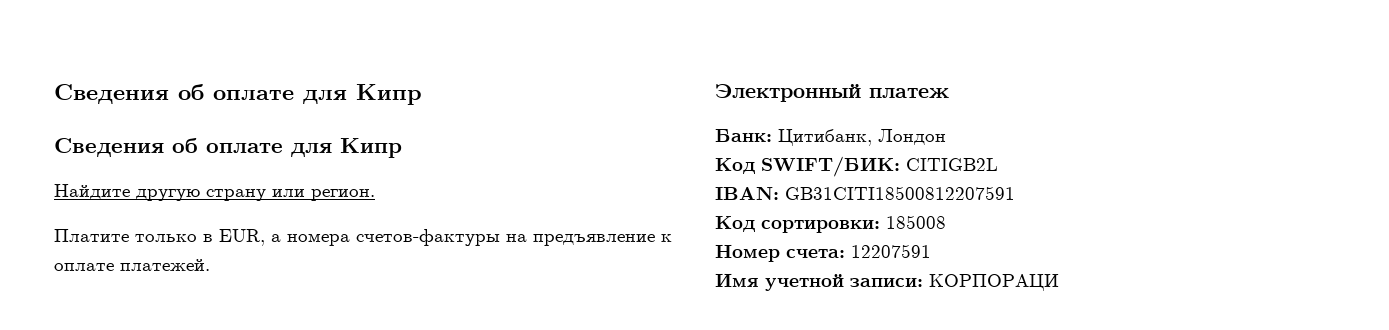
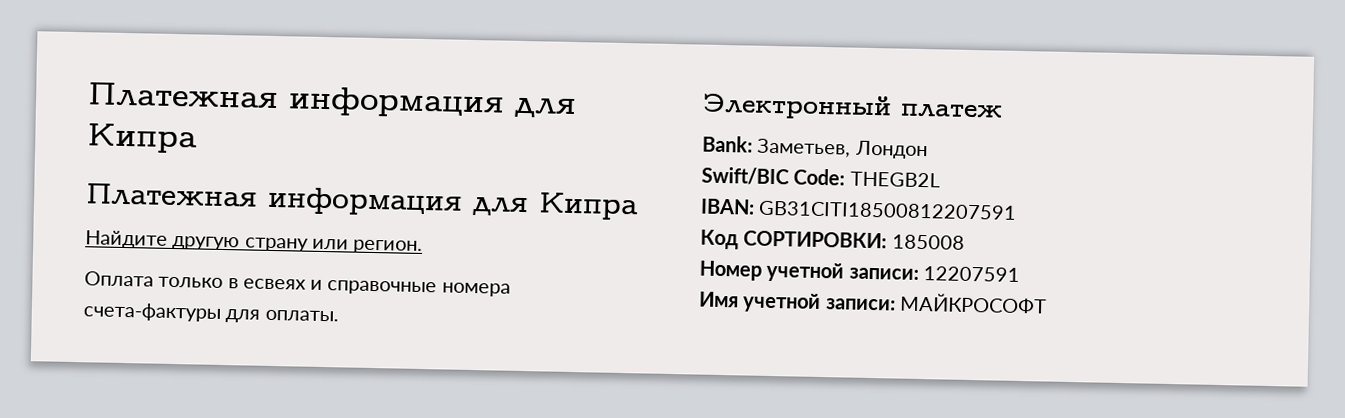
[54,84,422,105] [54,138,402,158] Сведения об оплате для Кипр // Сведения об оплате для Кипр -> [87,82,576,119] [87,123,197,154] [85,183,639,221] Платежная информация для Кипра // Платежная информация для Кипра
[54,229,129,242] Платите -> [84,271,154,287] Оплата
[219,229,672,246] [54,259,210,271] EUR, а номера счетов-фактуры на предъявление к оплате платежей. -> [242,278,511,297] [83,302,339,323] есвеях и справочные номера счета-фактуры для оплаты.
[715,129,872,146] Банк: Цитибанк, -> [702,135,852,158] Bank: Заметьев,
[715,156,998,177] Код SWIFT/БИК: CITIGB2L -> [701,166,940,188] Swift/BIC Code: THEGB2L
[761,220,880,233] сортировки: -> [743,230,888,249] СОРТИРОВКИ:
[786,249,845,258] счета: -> [766,261,919,283] учетной записи:
[929,274,1059,291] КОРПОРАЦИ -> [899,292,1047,314] МАЙКРОСОФТ

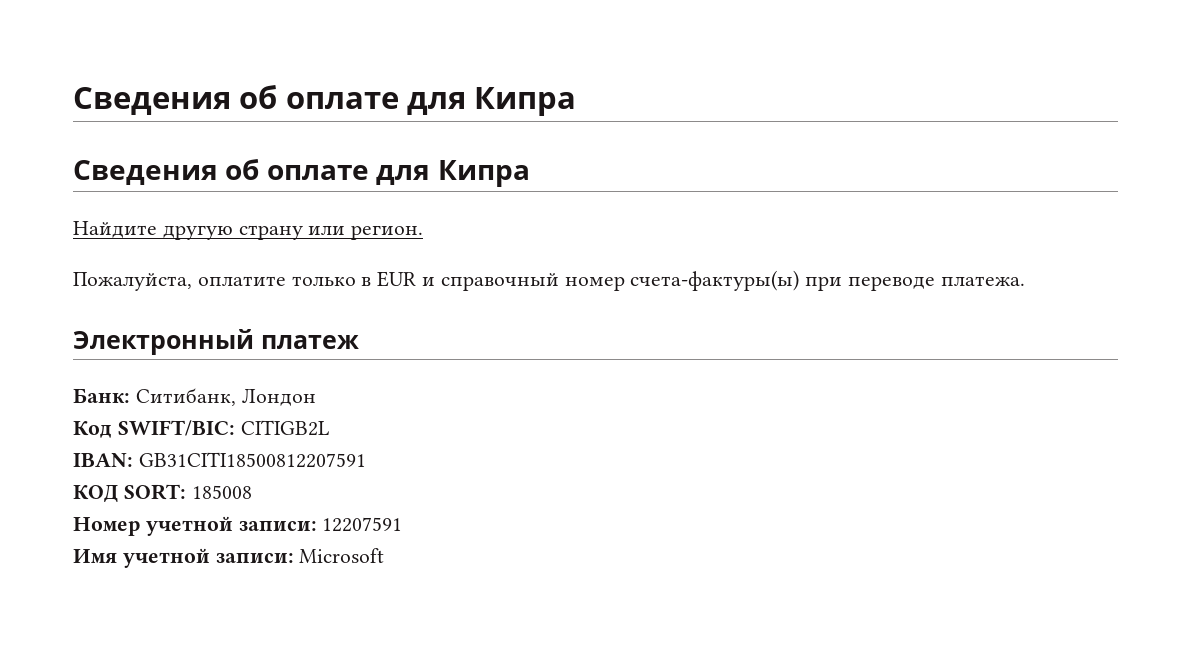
[87,82,576,119] [87,123,197,154] [85,183,463,217] Платежная информация для Кипра // Платежная информация -> [73,85,577,116] [73,159,369,185] Сведения об оплате для Кипра // Сведения об оплате
[84,271,511,297] [83,302,339,323] Оплата только в есвеях и справочные номера счета-фактуры для оплаты. -> [73,270,1025,291] Пожалуйста, оплатите только в EUR и справочный номер счета-фактуры(ы) при переводе платежа.
[702,135,852,158] Bank: Заметьев, -> [73,388,236,406] Банк: Ситибанк,
[701,166,940,188] Swift/BIC Code: THEGB2L -> [73,420,329,438] Код SWIFT/BIC: CITIGB2L
[700,229,888,250] Код СОРТИРОВКИ: -> [73,484,186,503] КОД SORT:
[899,292,1047,314] МАЙКРОСОФТ -> [299,548,385,563] Microsoft

